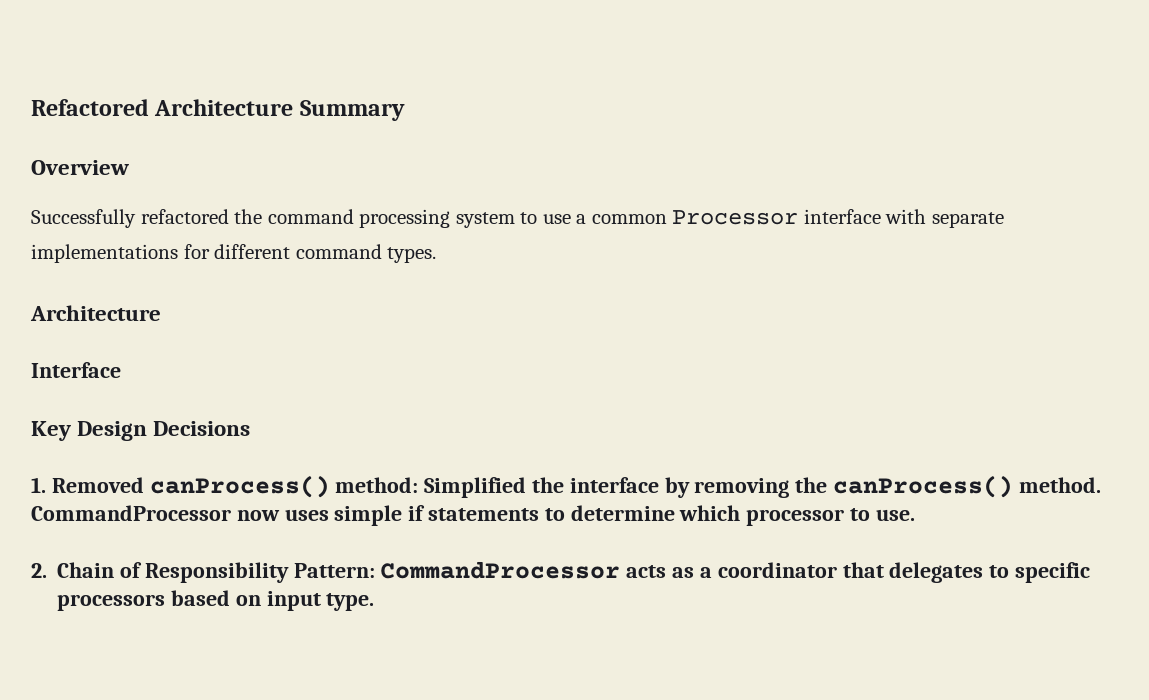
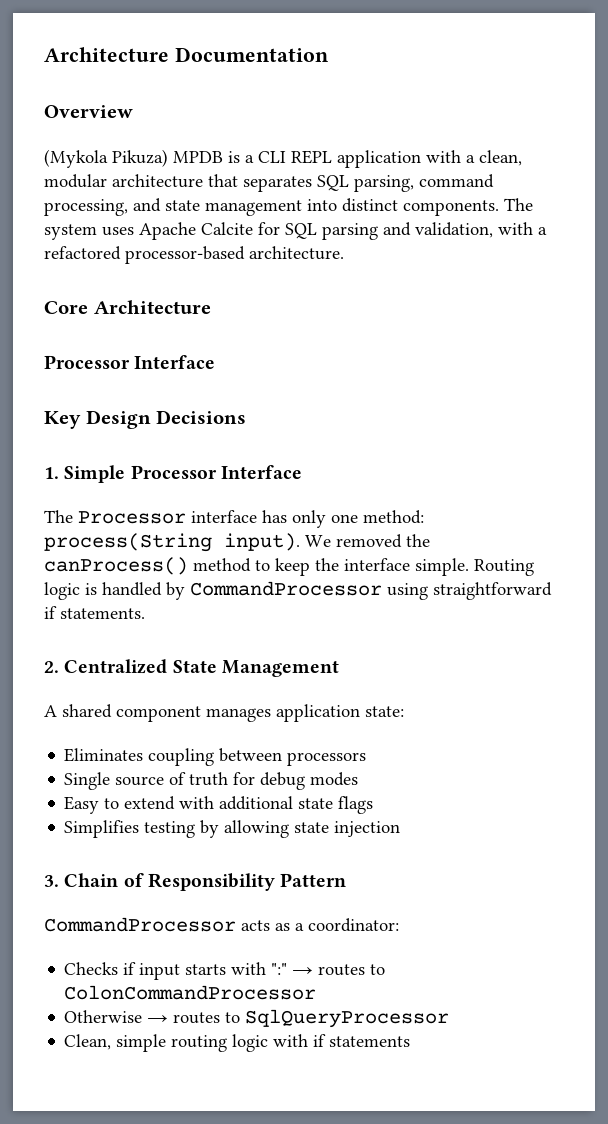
[31,99,405,121] [31,160,129,175] [31,209,1004,228] [31,244,437,263] Refactored Architecture Summary // Overview // Successfully refactored the command processing system to use a common Processor interface with separate implementations for different command types. // -> [44,47,329,62] [44,105,133,118] [44,149,522,168] [44,174,494,192] [44,198,533,216] [44,222,547,240] [44,246,344,264] [44,301,88,314] Architecture Documentation // Overview // (Mykola Pikuza) MPDB is a CLI REPL application with a clean, modular architecture that separates SQL parsing, command processing, and state management into distinct components. The system uses Apache Calcite for SQL parsing and validation, with a refactored processor-based architecture. // Core
(161, 313) none -> [44,355,130,369] Processor
[51,475,1101,498] [31,505,915,526] [31,563,47,578] Removed canProcess() method: Simplified the interface by removing the canProcess() method. CommandProcessor now uses simple if statements to determine which processor to use. // 2. -> [64,465,302,483] [44,510,424,528] [44,533,430,552] [44,557,534,576] [44,581,552,600] [44,606,145,619] [44,659,339,677] [44,704,404,722] [64,748,367,766] [64,772,359,790] [64,796,374,814] [64,820,401,838] [44,875,59,887] Simple Processor Interface // The Processor interface has only one method: process(String input). We removed the canProcess() method to keep the interface simple. Routing logic is handled by CommandProcessor using straightforward if statements. // 2. Centralized State Management // A shared component manages application state: // Eliminates coupling between processors // Single source of truth for debug modes // Easy to extend with additional state flags // Simplifies testing by allowing state injection // 3.
[293,563,375,578] Pattern: -> [280,873,347,887] Pattern //
[717,562,1090,583] [57,590,375,611] coordinator that delegates to specific processors based on input type. -> [308,918,399,932] [64,962,386,980] [64,985,317,1000] [64,1009,450,1028] [64,1034,411,1052] coordinator: // Checks if input starts with ":" → routes to ColonCommandProcessor // Otherwise → routes to SqlQueryProcessor // Clean, simple routing logic with if statements

